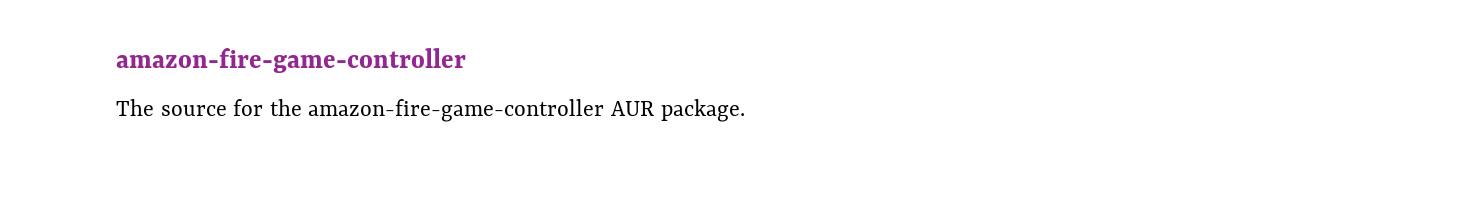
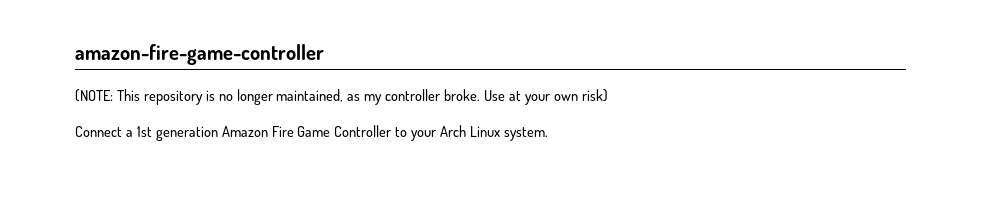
[116,99,745,122] The source for the amazon-fire-game-controller AUR package. -> [75,89,608,105] [75,125,548,141] (NOTE: This repository is no longer maintained, as my controller broke. Use at your own risk) // Connect a 1st generation Amazon Fire Game Controller to your Arch Linux system.

